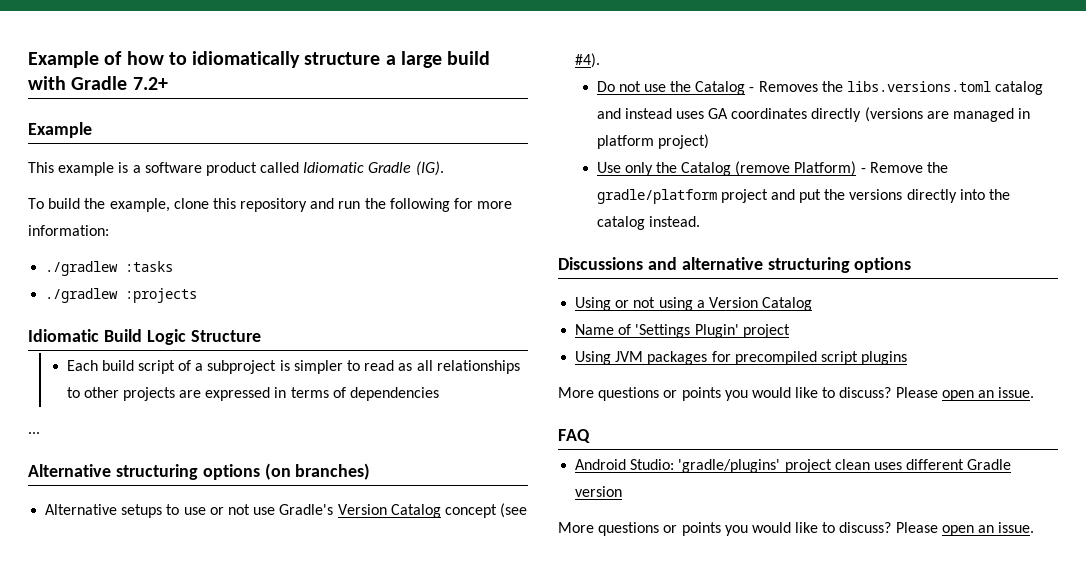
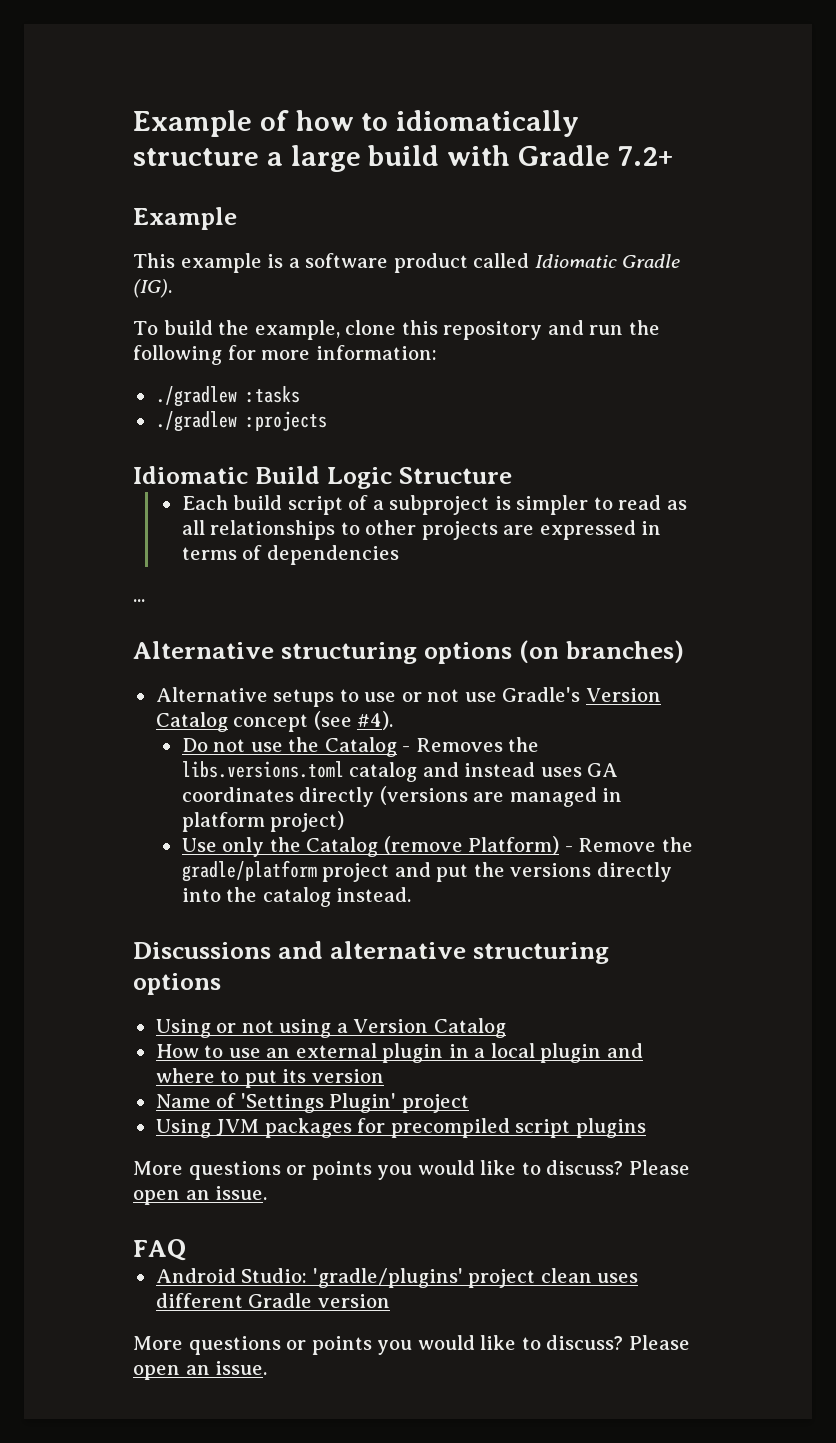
(813, 304) none -> [155,1043,643,1063] [155,1068,384,1088] // How to use an external plugin in a local plugin and where to put its version

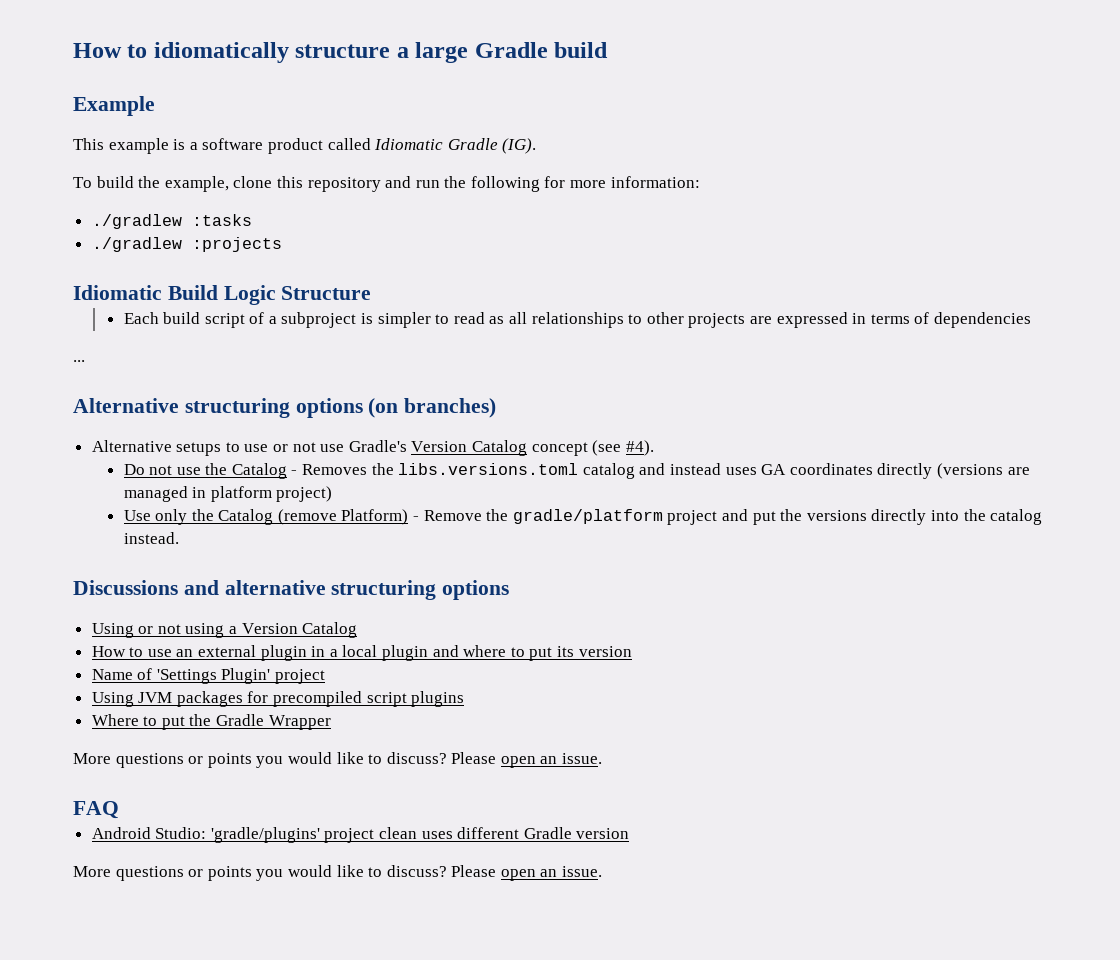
[133,110,354,137] Example of how -> [73,43,122,58] How
[368,145,673,166] build with Gradle 7.2+ -> [474,42,609,58] Gradle build
(646, 1128) none -> [91,714,331,730] // Where to put the Gradle Wrapper

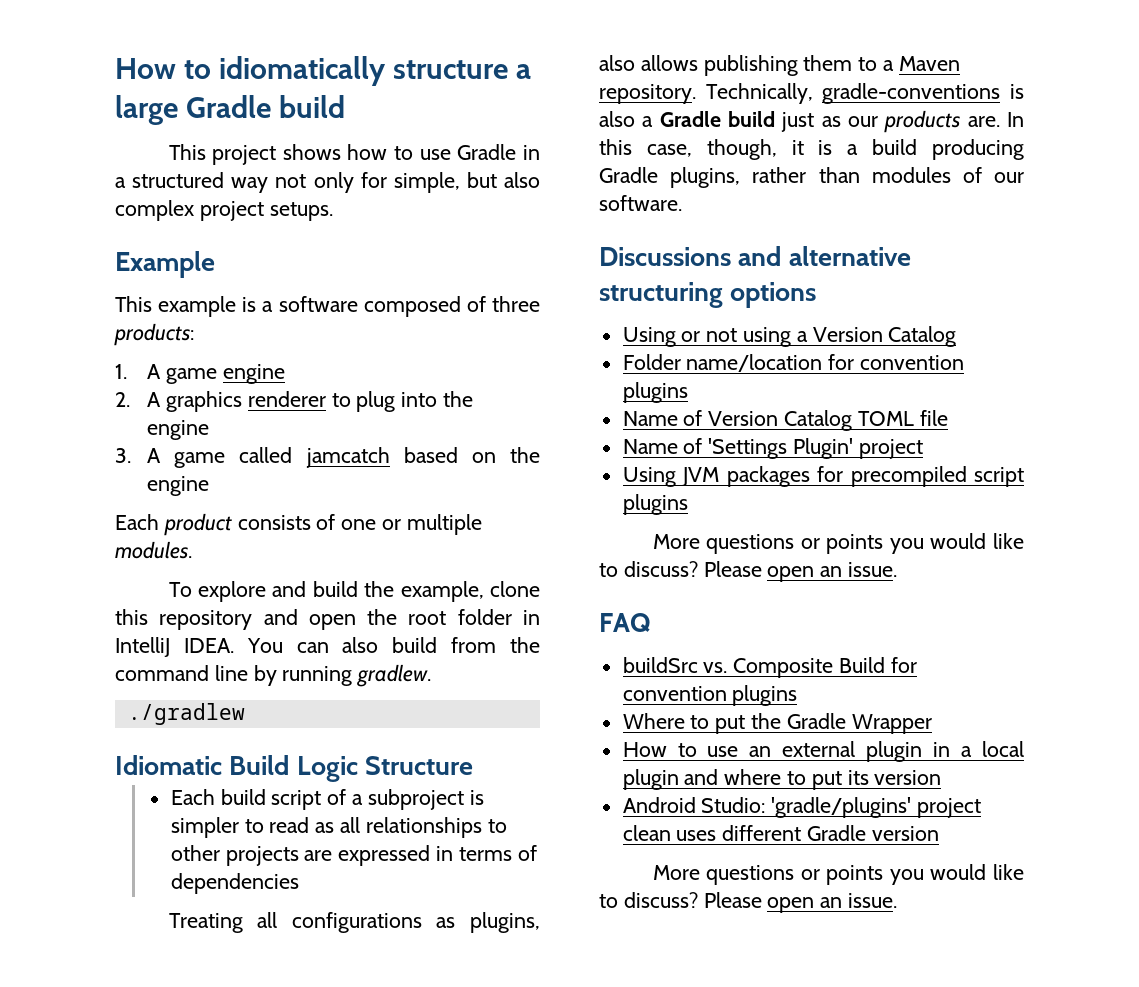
(609, 50) none -> [168,144,541,165] [115,172,540,193] [115,200,333,221] // This project shows how to use Gradle in a structured way not only for simple, but also complex project setups.
[267,138,537,154] product called Idiomatic Gradle (IG). -> [363,296,540,317] [114,323,194,346] [115,364,285,384] [115,391,473,412] [147,420,210,440] [115,447,540,468] [147,476,210,496] [115,513,482,536] [115,541,192,559] composed of three products: // 1. A game engine // 2. A graphics renderer to plug into the engine // 3. A game called jamcatch based on the engine // Each product consists of one or multiple modules.
(92, 182) none -> [197,581,307,602] explore and
[415,176,700,192] [91,214,252,229] [91,237,282,252] run the following for more information: // ./gradlew :tasks // ./gradlew :projects -> [308,609,540,630] [115,637,540,657] [115,664,432,687] [127,703,245,725] open the root folder in IntelliJ IDEA. You can also build from the command line by running gradlew. // ./gradlew
[73,360,85,362] [73,398,497,418] [91,440,654,456] [123,463,1030,479] [123,486,333,502] [123,509,1043,525] [123,532,179,544] ... // Alternative structuring options (on branches) // Alternative setups to use or not use Gradle's Version Catalog concept (see #4). // Do not use the Catalog - Removes the libs.versions.toml catalog and instead uses GA coordinates directly (versions are managed in platform project) // Use only the Catalog (remove Platform) - Remove the gradle/platform project and put the versions directly into the catalog instead. -> [168,912,540,933] [599,55,960,76] [599,83,1024,104] [599,110,1024,133] [599,139,1024,160] [599,167,1024,188] [599,195,682,211] Treating all configurations as plugins, also allows publishing them to a Maven repository. Technically, gradle-conventions is also a Gradle build just as our products are. In this case, though, it is a build producing Gradle plugins, rather than modules of our software.
(358, 630) none -> [622,354,965,372] [622,382,688,403] [622,410,948,431] [622,438,923,459] [622,466,1024,487] [622,494,688,515] [652,533,1024,554] [599,561,898,582] [599,613,651,632] [622,657,917,678] [622,685,798,706] [622,713,932,734] // Folder name/location for convention plugins // Name of Version Catalog TOML file // Name of 'Settings Plugin' project // Using JVM packages for precompiled script plugins // More questions or points you would like to discuss? Please open an issue. // FAQ // buildSrc vs. Composite Build for convention plugins // Where to put the Gradle Wrapper
[91,668,326,684] [91,691,465,707] [91,714,331,730] [73,752,603,768] [73,801,119,819] // Name of 'Settings Plugin' project // Using JVM packages for precompiled script plugins // Where to put the Gradle Wrapper // More questions or points you would like to discuss? Please open an issue. // FAQ -> (942, 777) none

